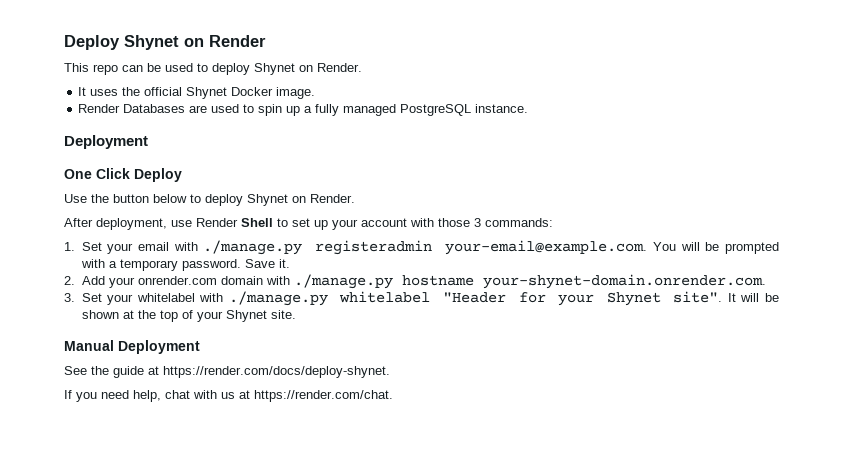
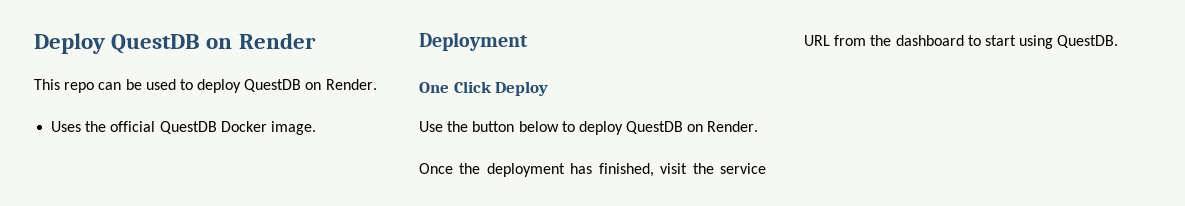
[64,35,179,50] Deploy Shynet -> [34,33,201,54] Deploy QuestDB
[254,63,362,75] [78,87,119,96] Shynet on Render. // It uses -> [244,79,377,92] [51,121,82,132] QuestDB on Render. // Uses
[186,87,228,99] Shynet -> [159,121,217,134] QuestDB
[78,104,529,116] // Render Databases are used to spin up a fully managed PostgreSQL instance. -> (316, 128) none
[247,194,355,206] [64,218,553,230] [64,240,780,255] [80,259,290,271] [64,274,766,289] [64,291,780,306] [81,310,296,322] [64,340,200,354] [64,366,390,378] [64,390,393,402] Shynet on Render. // After deployment, use Render Shell to set up your account with those 3 commands: // 1. Set your email with ./manage.py registeradmin your-email@example.com. You will be prompted with a temporary password. Save it. // 2. Add your onrender.com domain with ./manage.py hostname your-shynet-domain.onrender.com. // 3. Set your whitelabel with ./manage.py whitelabel "Header for your Shynet site". It will be shown at the top of your Shynet site. // Manual Deployment // See the guide at https://render.com/docs/deploy-shynet. // If you need help, chat with us at https://render.com/chat. -> [626,121,759,134] [419,163,766,177] [804,35,1119,49] QuestDB on Render. // Once the deployment has finished, visit the service URL from the dashboard to start using QuestDB.

